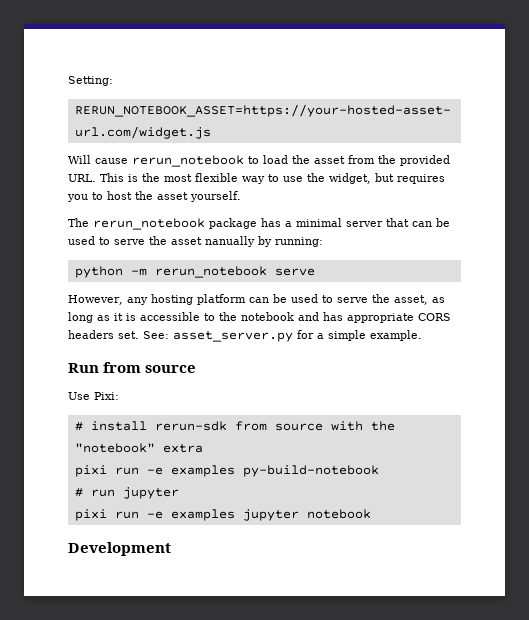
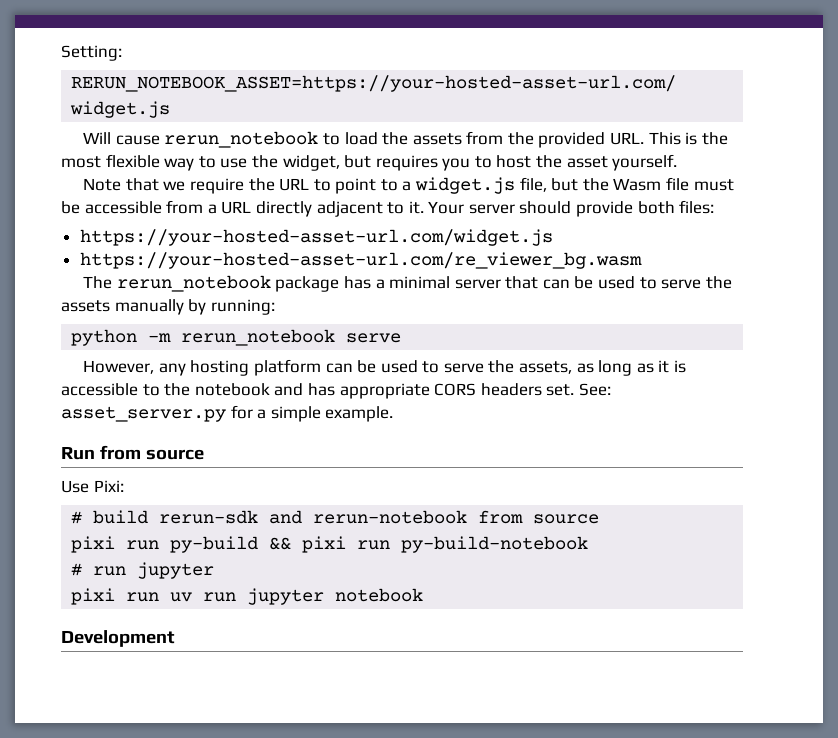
[314,156,345,164] asset -> [412,133,462,145] assets
(241, 196) none -> [83,177,734,194] [61,200,715,217] [79,229,553,246] [79,252,642,269] // Note that we require the URL to point to a widget.js file, but the Wasm file must be accessible from a URL directly adjacent to it. Your server should provide both files: // https://your-hosted-asset-url.com/widget.js // https://your-hosted-asset-url.com/re_viewer_bg.wasm
[171,236,255,247] asset nanually -> [61,299,184,315] assets manually
[393,295,428,305] asset, -> [519,361,573,374] assets,
[90,421,395,431] [74,443,203,453] [74,465,235,477] install rerun-sdk from source with the "notebook" extra // pixi run -e examples -> [93,510,600,524] [71,536,391,553] build rerun-sdk and rerun-notebook from source // pixi run py-build && pixi run
[146,509,235,521] -e examples -> [170,592,237,602] uv run

